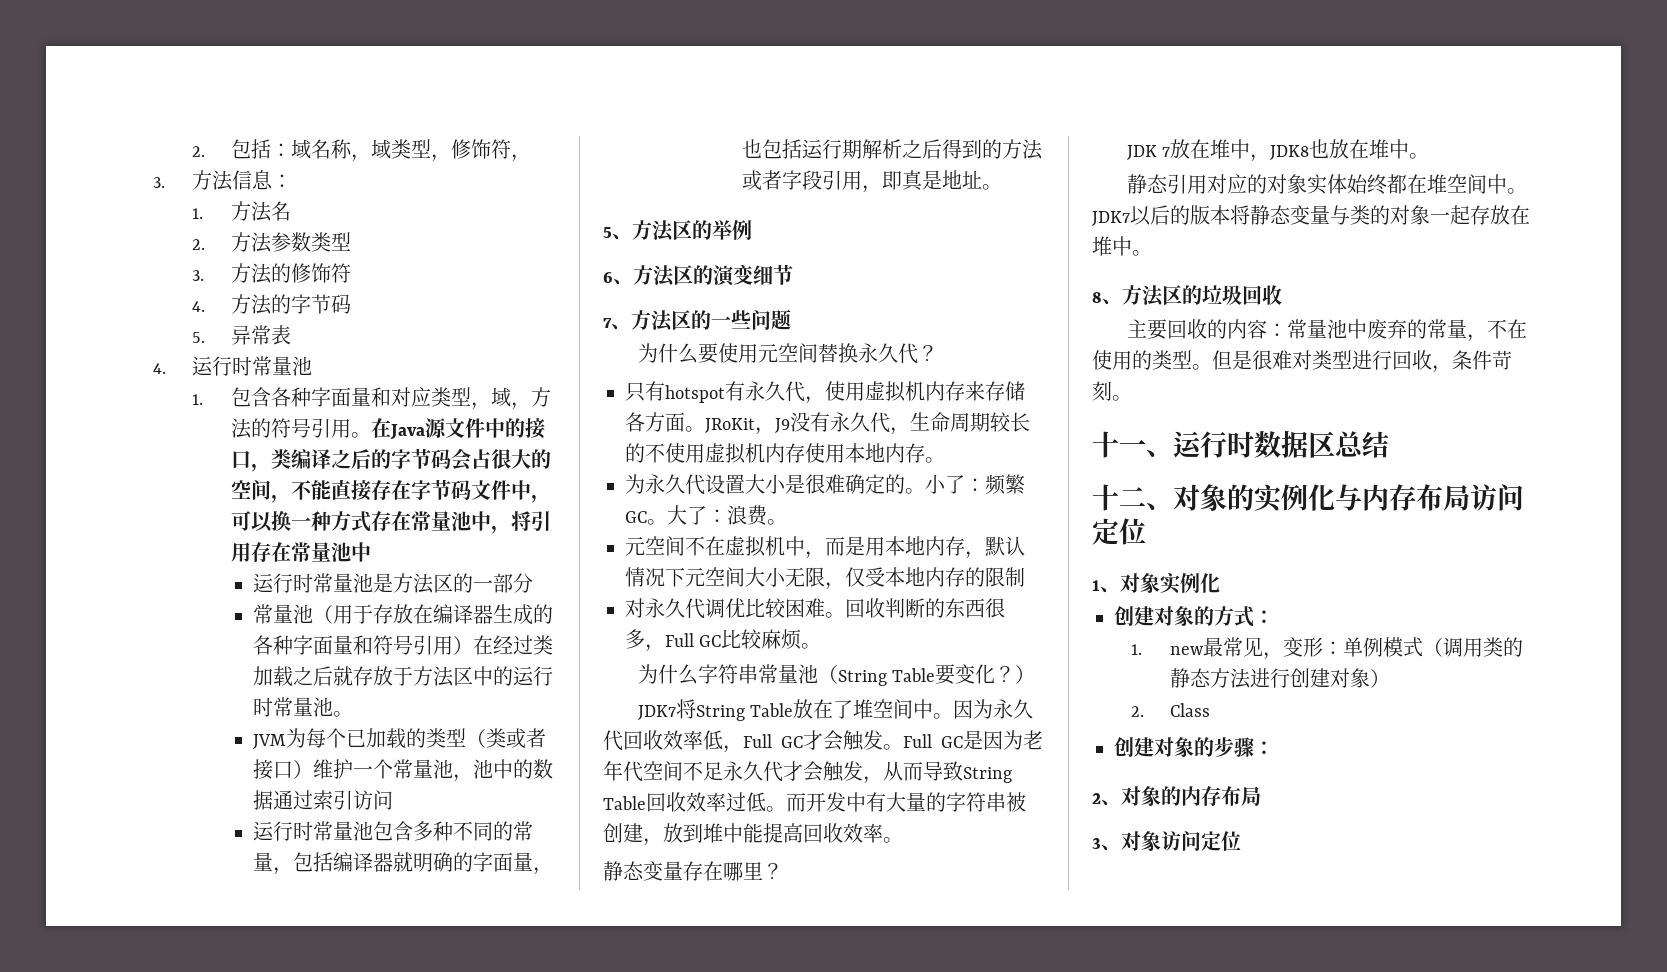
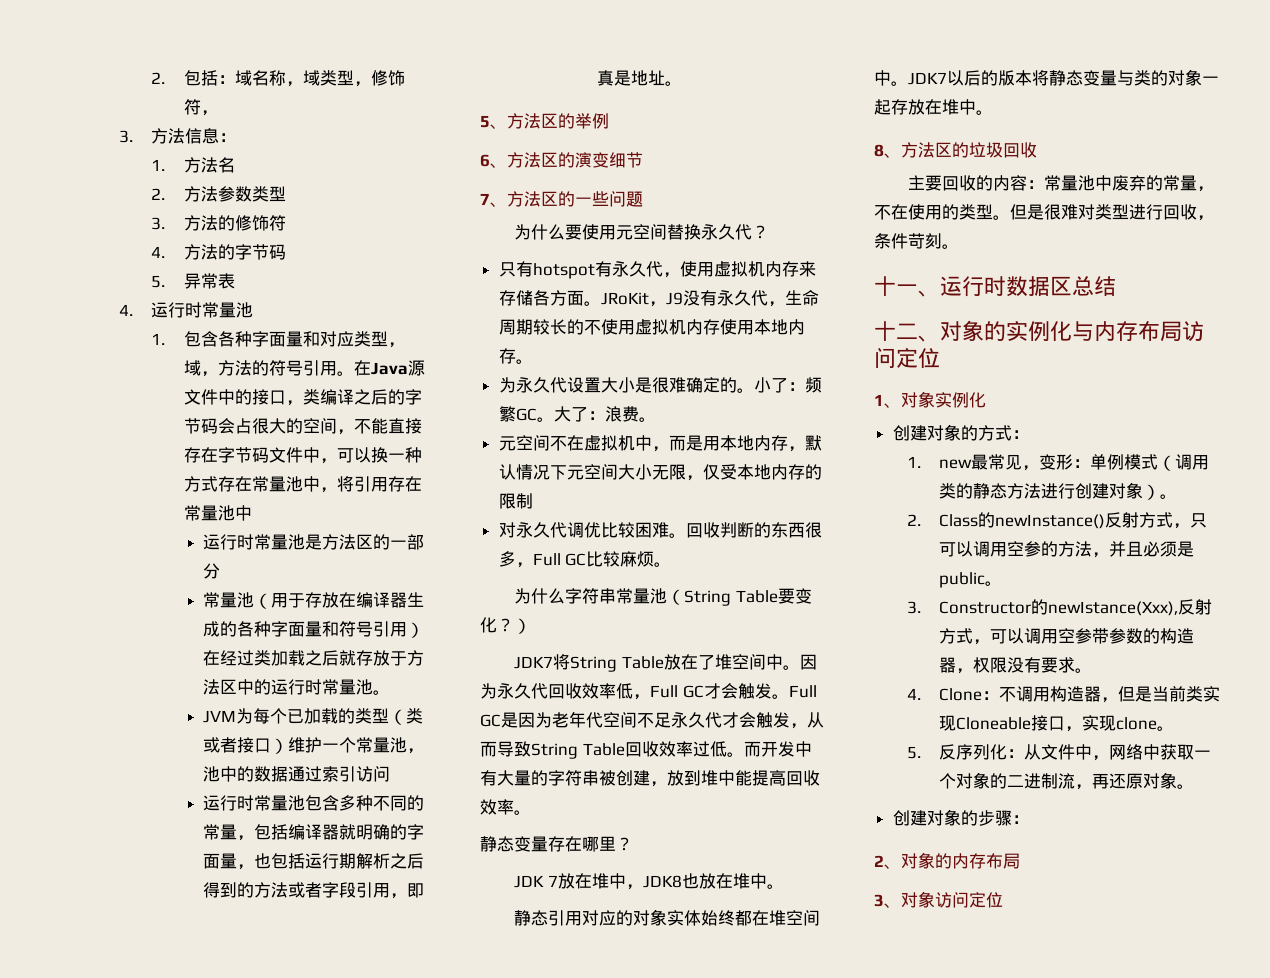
(1390, 678) none -> [1160,494,1178,499] 。
(1210, 710) none -> [978,512,1208,529] [939,541,1195,558] [939,572,1003,588] [906,599,1213,616] [939,628,1195,645] [939,657,1093,674] [906,686,1221,703] [939,715,1175,732] [906,744,1212,761] [939,772,1195,790] 的newInstance()反射方式，只可以调用空参的方法，并且必须是public。 // 3. Constructor的newIstance(Xxx),反射方式，可以调用空参带参数的构造器，权限没有要求。 // 4. Clone：不调用构造器，但是当前类实现Cloneable接口，实现clone。 // 5.反序列化：从文件中，网络中获取一个对象的二进制流，再还原对象。

